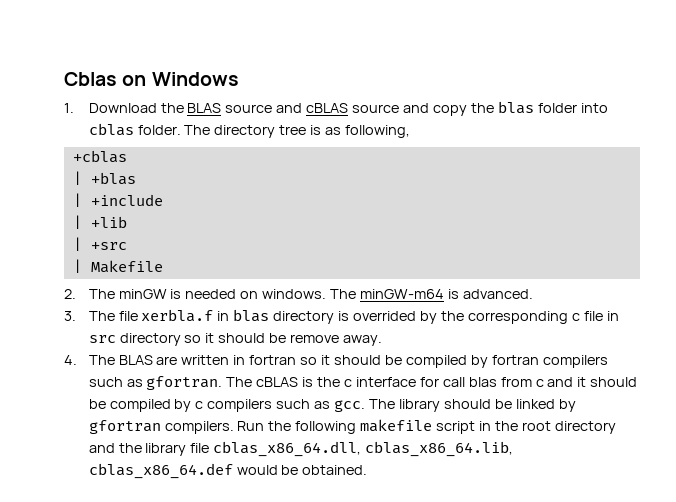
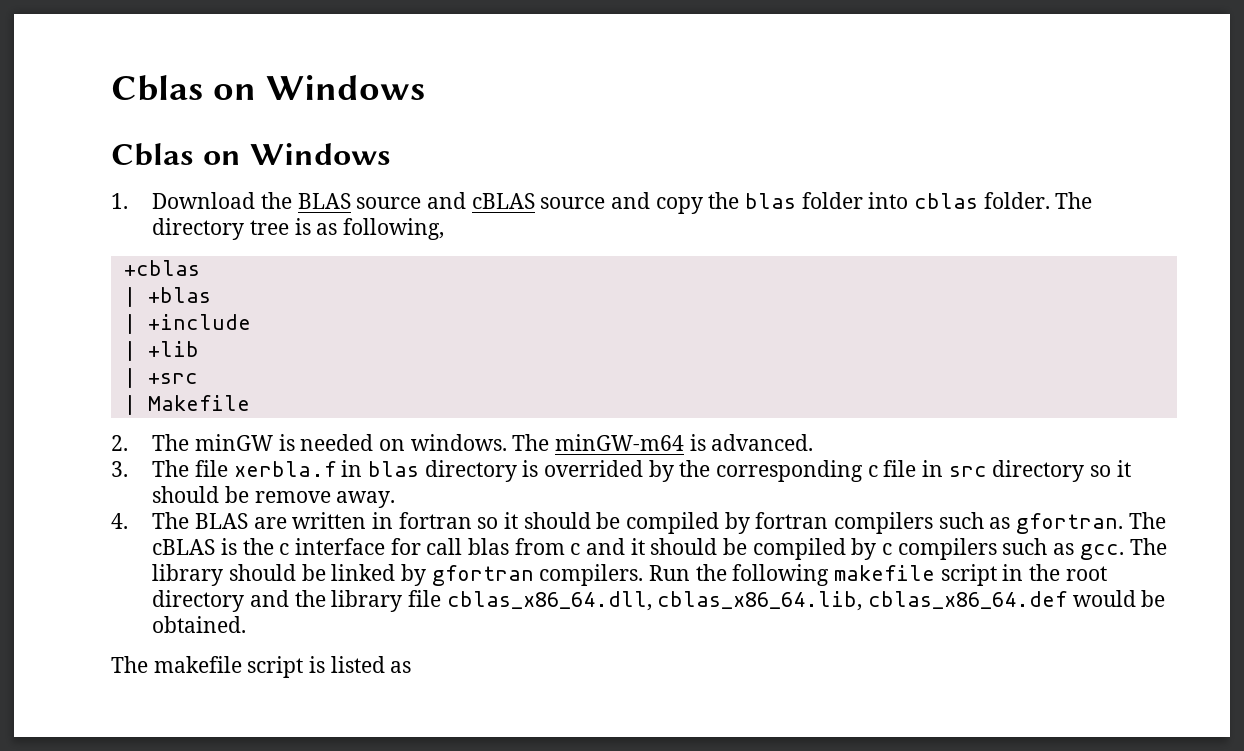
[64,72,239,86] Cblas on Windows -> [111,75,425,101] [111,143,391,166] Cblas on Windows // Cblas on Windows
(368, 470) none -> [111,656,412,678] // The makefile script is listed as

